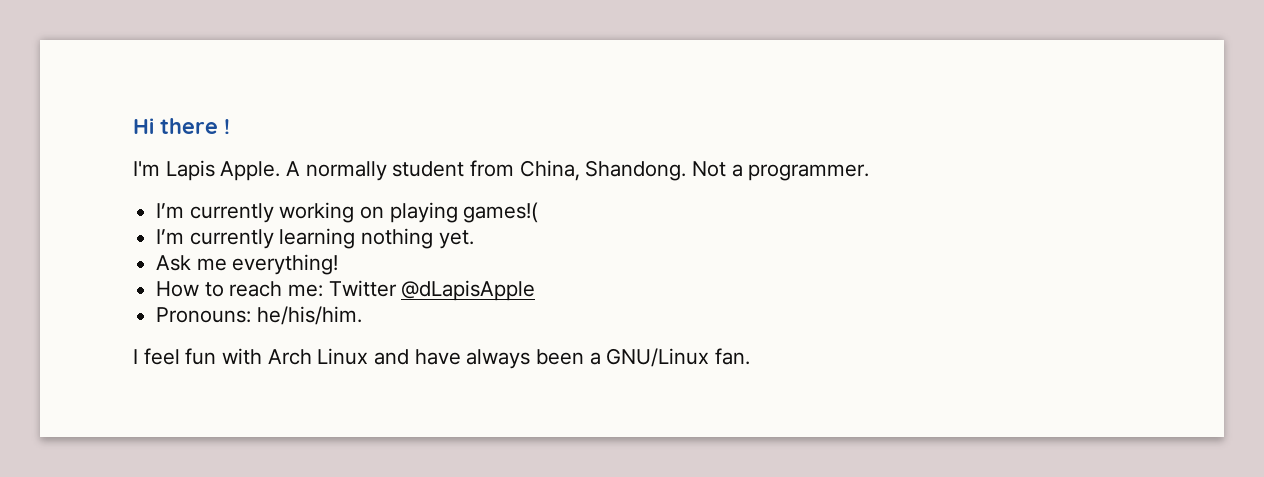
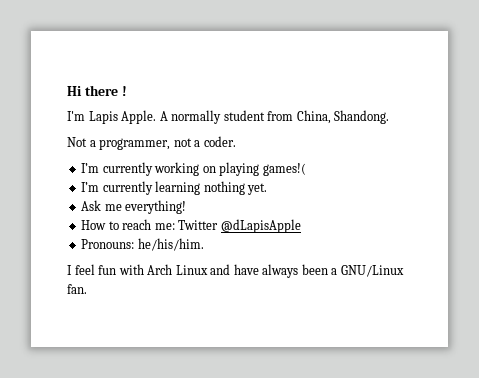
(687, 170) none -> (390, 117) //
[748,164,870,181] programmer. -> [99,136,236,150] programmer, not a coder.

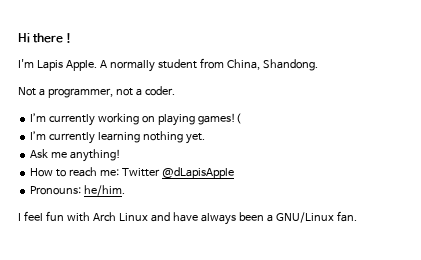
[125,200,187,214] everything! -> [70,149,122,162] anything!
[137,238,204,251] he/his/him. -> [84,185,126,196] he/him.

